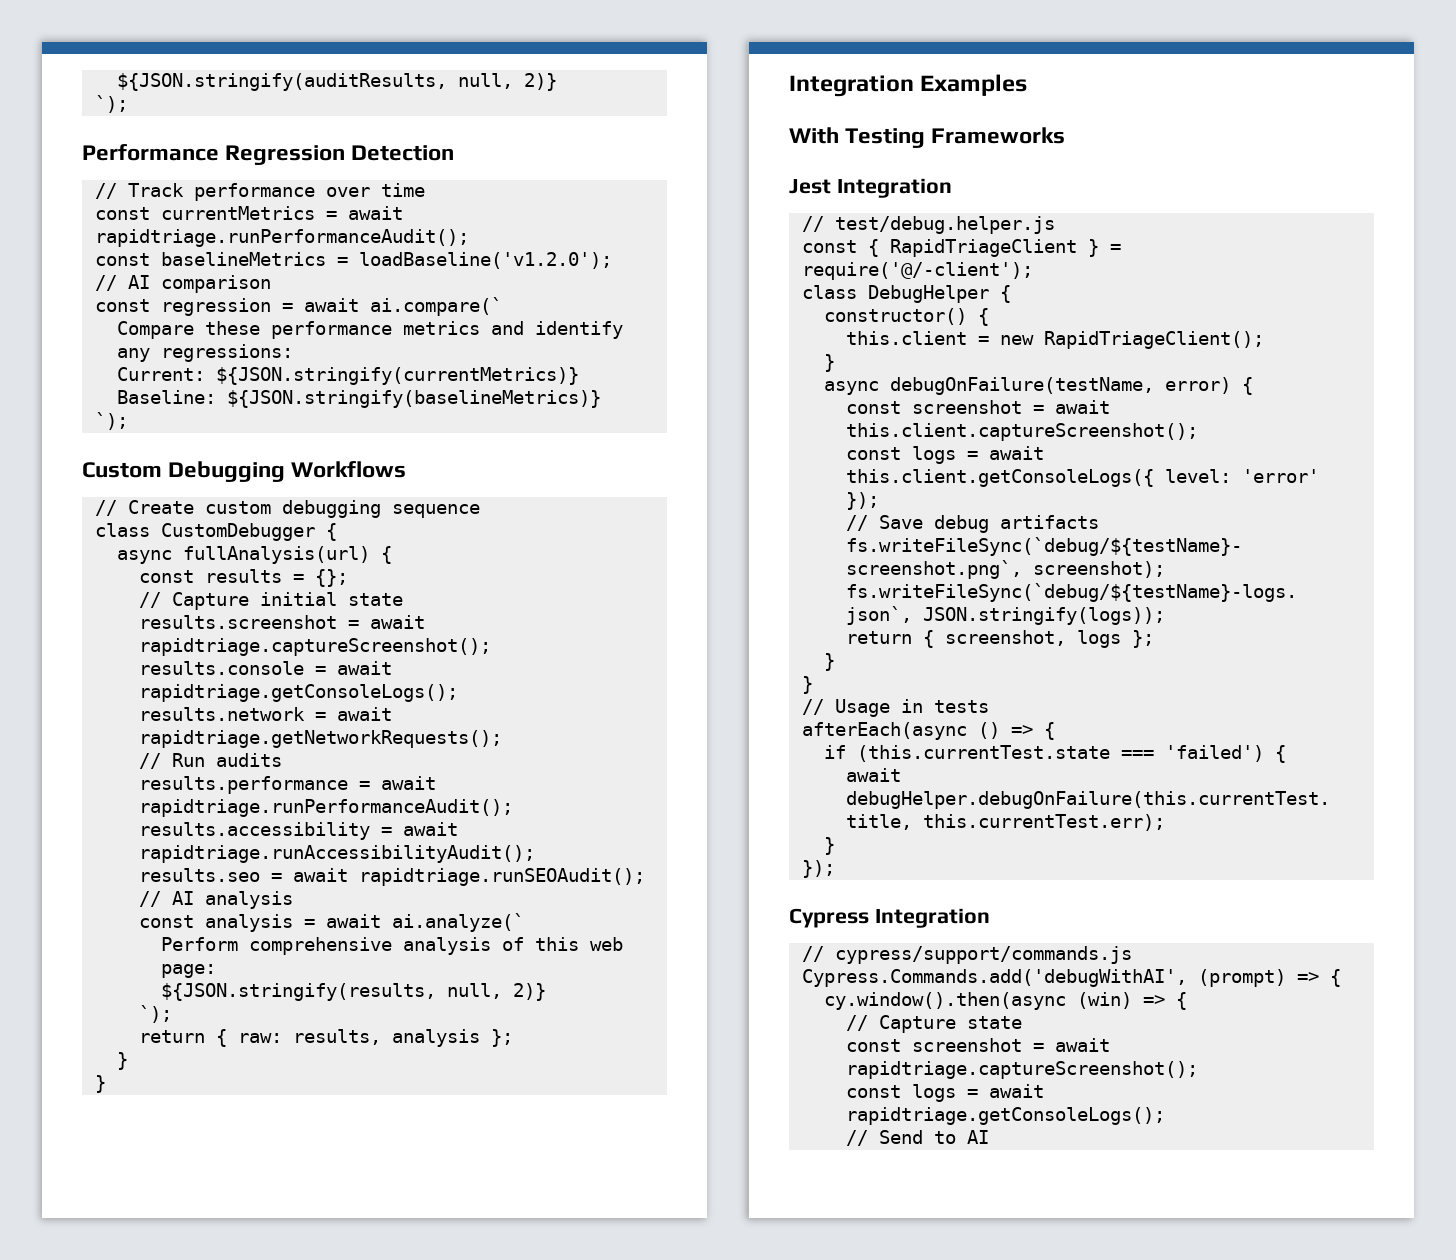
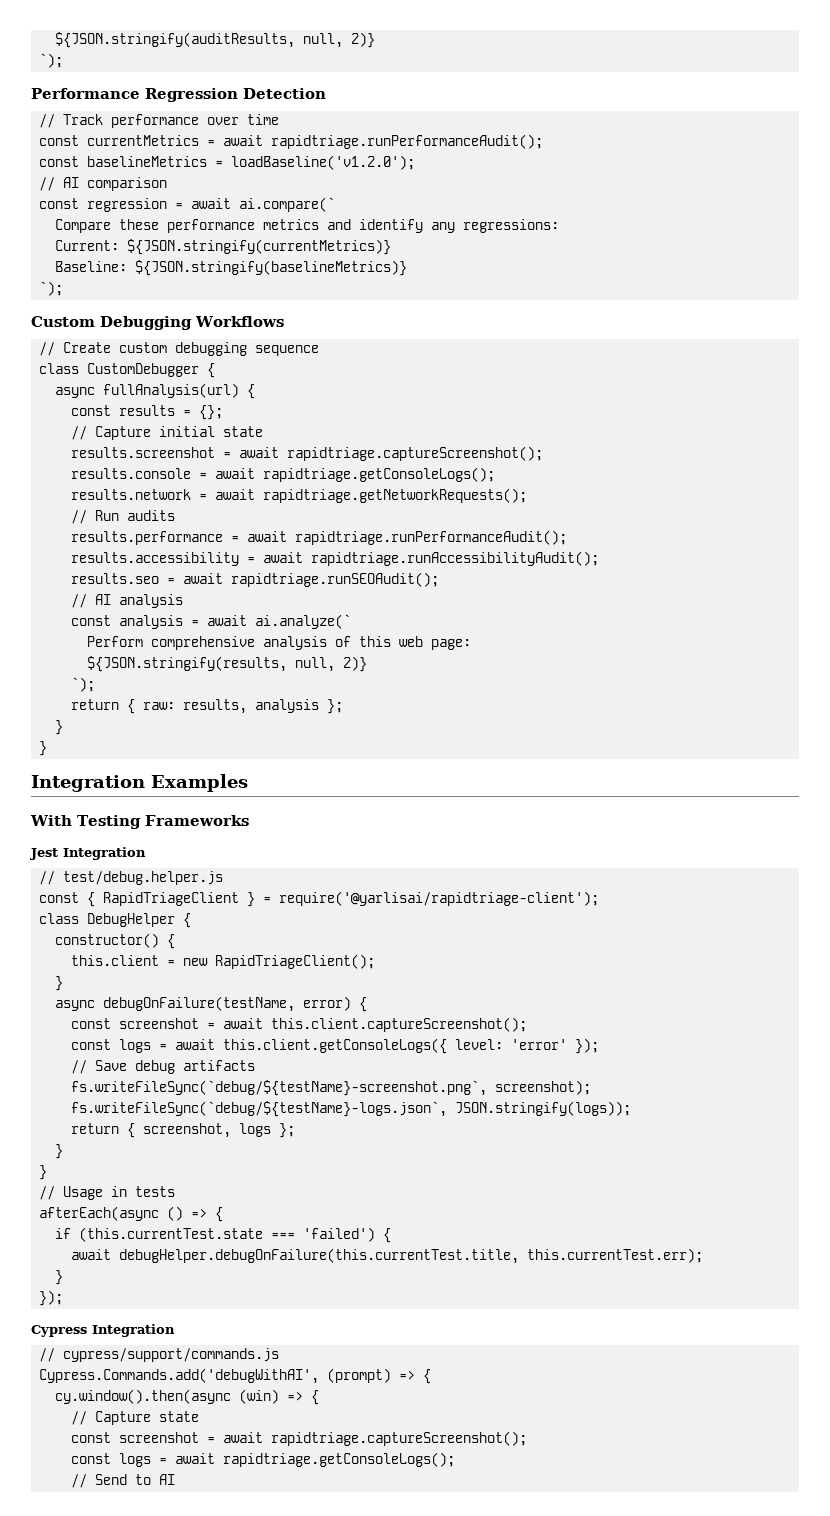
[801,262,1033,280] require('@/-client'); -> [278,891,599,906] require('@yarlisai/rapidtriage-client');

